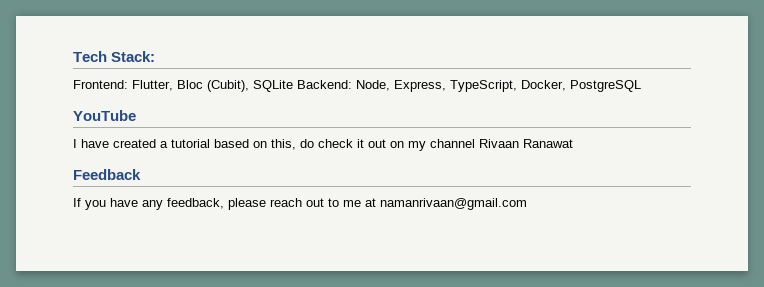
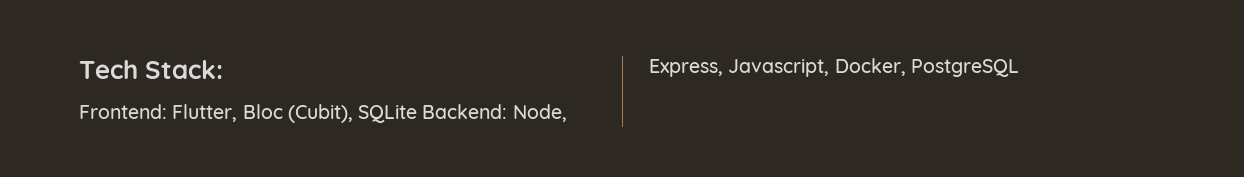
[450,80,517,92] TypeScript, -> [728,59,830,77] Javascript,
[73,110,136,121] [73,139,573,151] [73,169,141,180] [73,198,527,210] // YouTube // I have created a tutorial based on this, do check it out on my channel Rivaan Ranawat // Feedback // If you have any feedback, please reach out to me at namanrivaan@gmail.com -> (1019, 68) none

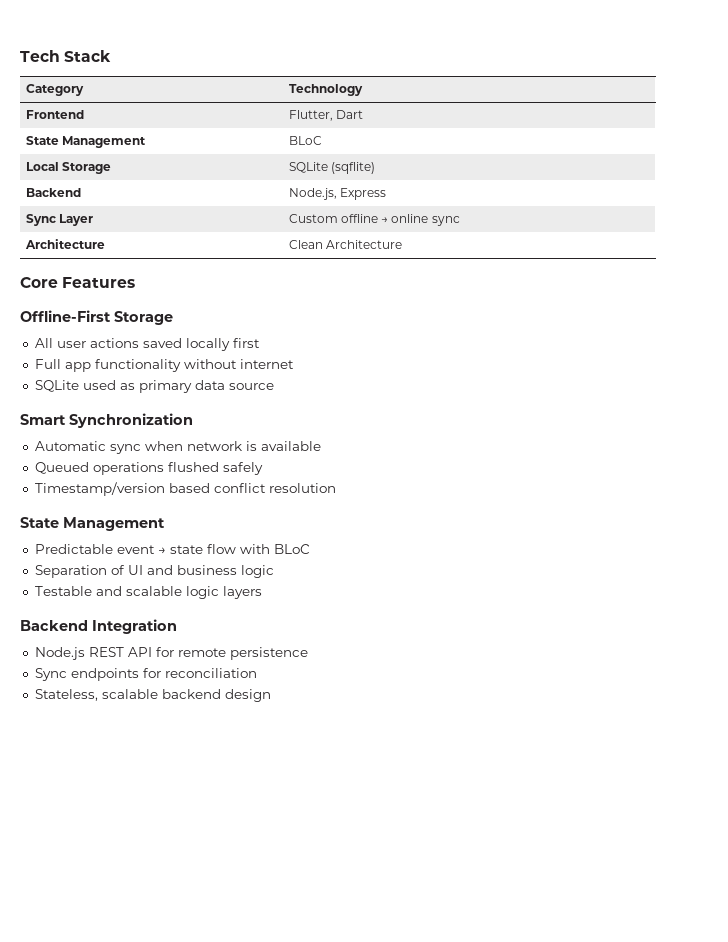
[145,60,224,79] [79,104,567,123] [649,58,1019,77] Stack: // Frontend: Flutter, Bloc (Cubit), SQLite Backend: Node, Express, Javascript, Docker, PostgreSQL -> [64,50,112,62] [25,84,84,96] [288,84,363,96] [25,110,84,119] [288,110,363,121] [25,136,146,148] [288,136,322,145] [25,162,111,174] [288,162,375,174] [25,188,81,197] [288,188,386,200] [25,214,93,226] [288,214,460,226] [24,239,105,249] [288,240,402,249] [20,277,136,288] [20,310,173,325] [34,338,260,351] [34,359,294,372] [34,380,274,393] [20,413,193,428] [34,441,321,454] [34,462,263,475] [34,482,336,496] [20,517,165,531] [34,544,310,554] [34,565,274,578] [34,586,262,599] [20,619,177,634] [34,647,308,660] [34,668,257,681] [34,689,271,702] Stack // Category | Technology // Frontend | Flutter, Dart // State Management | BLoC // Local Storage | SQLite (sqflite) // Backend | Node.js, Express // Sync Layer | Custom offline → online sync // Architecture | Clean Architecture // Core Features // Offline-First Storage // All user actions saved locally first // Full app functionality without internet // SQLite used as primary data source // Smart Synchronization // Automatic sync when network is available // Queued operations flushed safely // Timestamp/version based conflict resolution // State Management // Predictable event → state flow with BLoC // Separation of UI and business logic // Testable and scalable logic layers // Backend Integration // Node.js REST API for remote persistence // Sync endpoints for reconciliation // Stateless, scalable backend design

